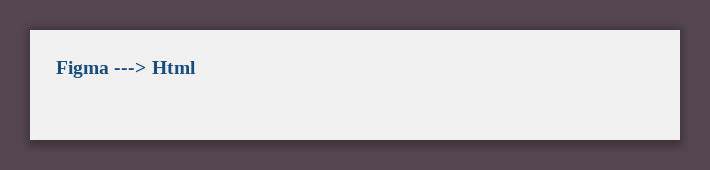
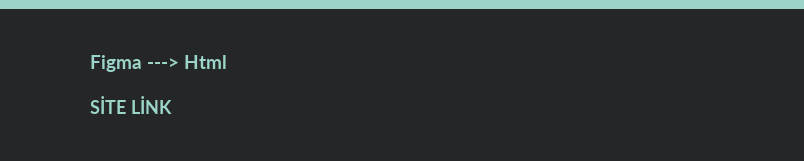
(196, 67) none -> [90,96,172,114] // SİTE LİNK

